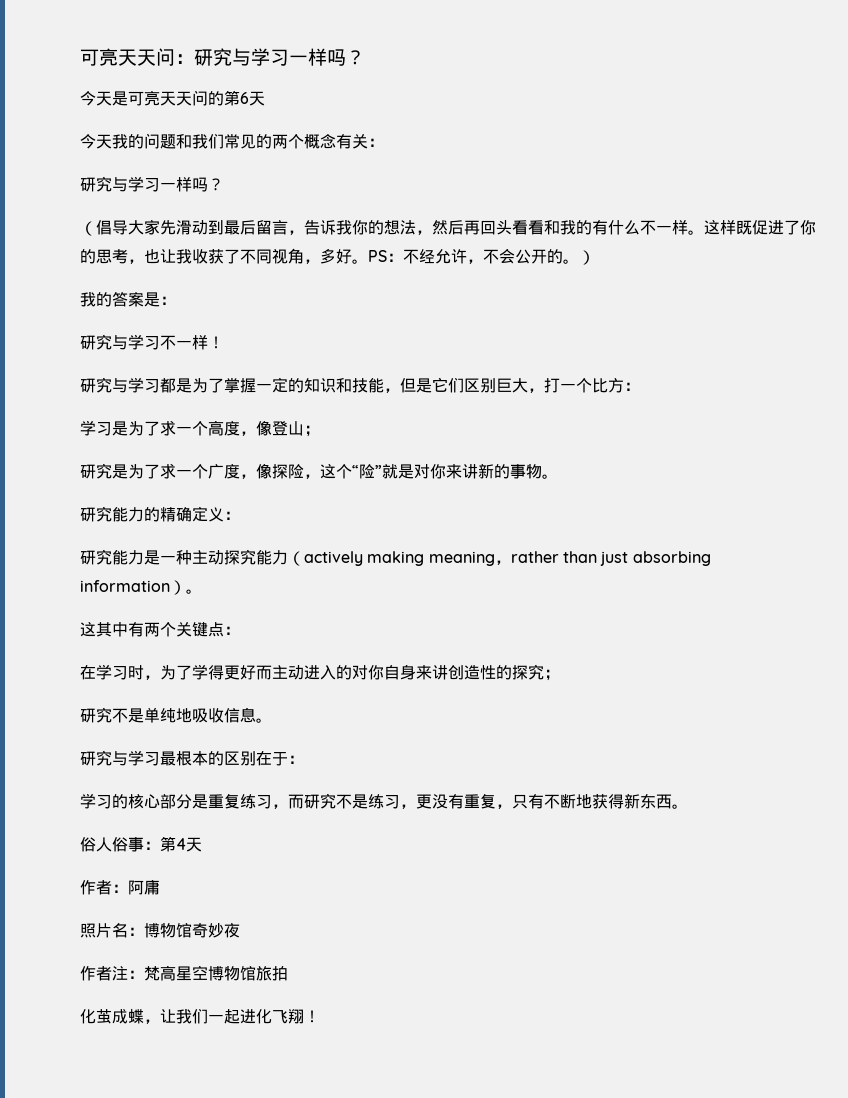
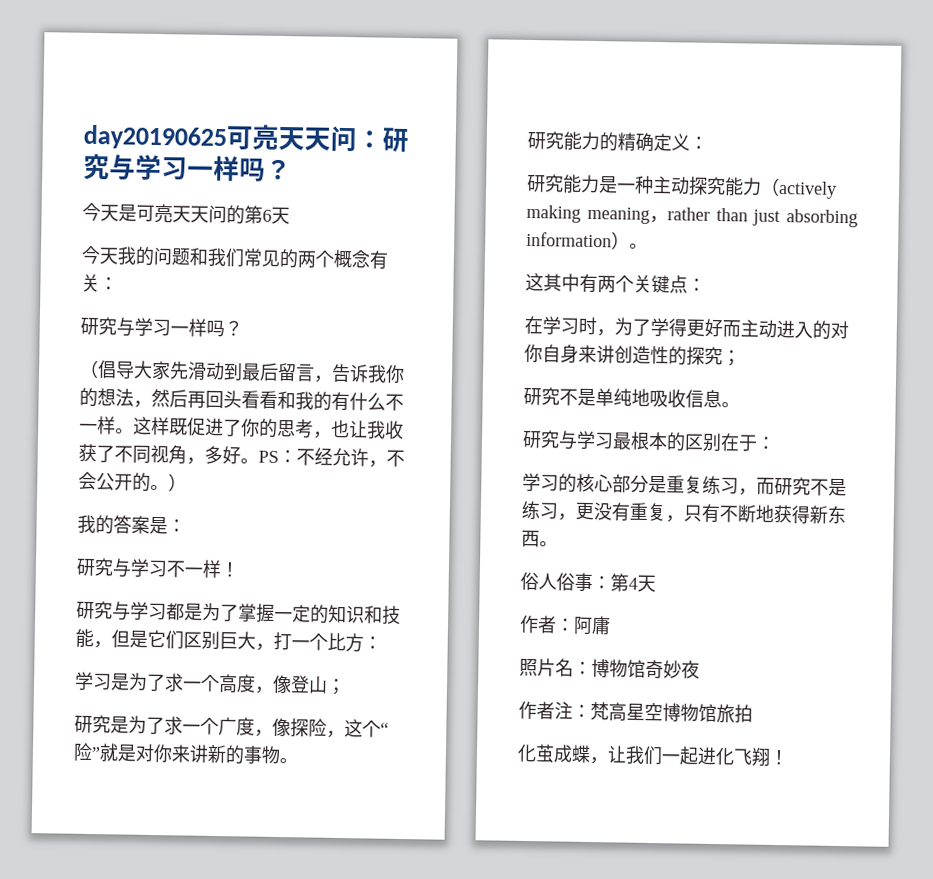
(80, 57) none -> [83,124,227,151] day20190625

